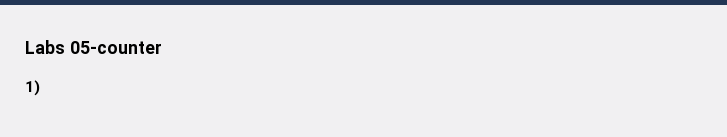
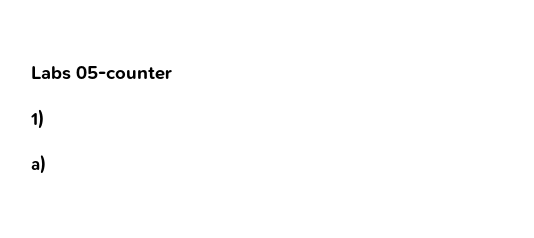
(40, 88) none -> [31,154,46,174] // a)

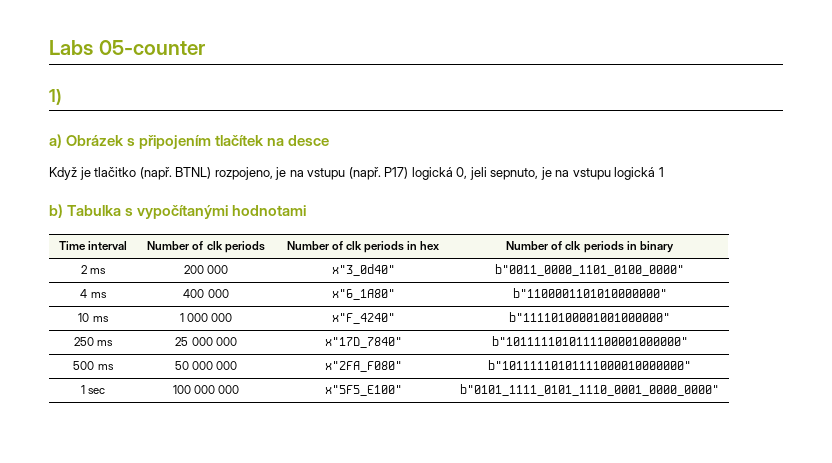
(46, 164) none -> [66,135,330,149] [49,167,664,180] [49,204,307,219] [58,241,128,250] [147,241,265,253] [286,241,440,253] [506,241,674,253] [80,265,107,274] [183,265,229,274] [331,264,395,276] [494,264,684,276] [80,289,107,298] [183,289,229,298] [331,289,395,300] [512,288,667,298] [78,313,109,322] [179,313,233,322] [331,313,395,324] [508,312,670,322] [73,337,114,346] [175,337,237,346] [324,337,402,348] [491,336,688,346] [73,361,114,370] [174,361,238,370] [324,361,402,372] [487,360,691,370] [80,385,106,394] [172,385,240,394] [324,385,402,396] [459,384,719,396] Obrázek s připojením tlačítek na desce // Když je tlačitko (např. BTNL) rozpojeno, je na vstupu (např. P17) logická 0, jeli sepnuto, je na vstupu logická 1 // b) Tabulka s vypočítanými hodnotami // Time interval | Number of clk periods | Number of clk periods in hex | Number of clk periods in binary // 2 ms | 200 000 | x"3_0d40" | b"0011_0000_1101_0100_0000" // 4 ms | 400 000 | x"6_1A80" | b"1100001101010000000" // 10 ms | 1 000 000 | x"F_4240" | b"11110100001001000000" // 250 ms | 25 000 000 | x"17D_7840" | b"1011111010111100001000000" // 500 ms | 50 000 000 | x"2FA_F080" | b"10111110101111000010000000" // 1 sec | 100 000 000 | x"5F5_E100" | b"0101_1111_0101_1110_0001_0000_0000"

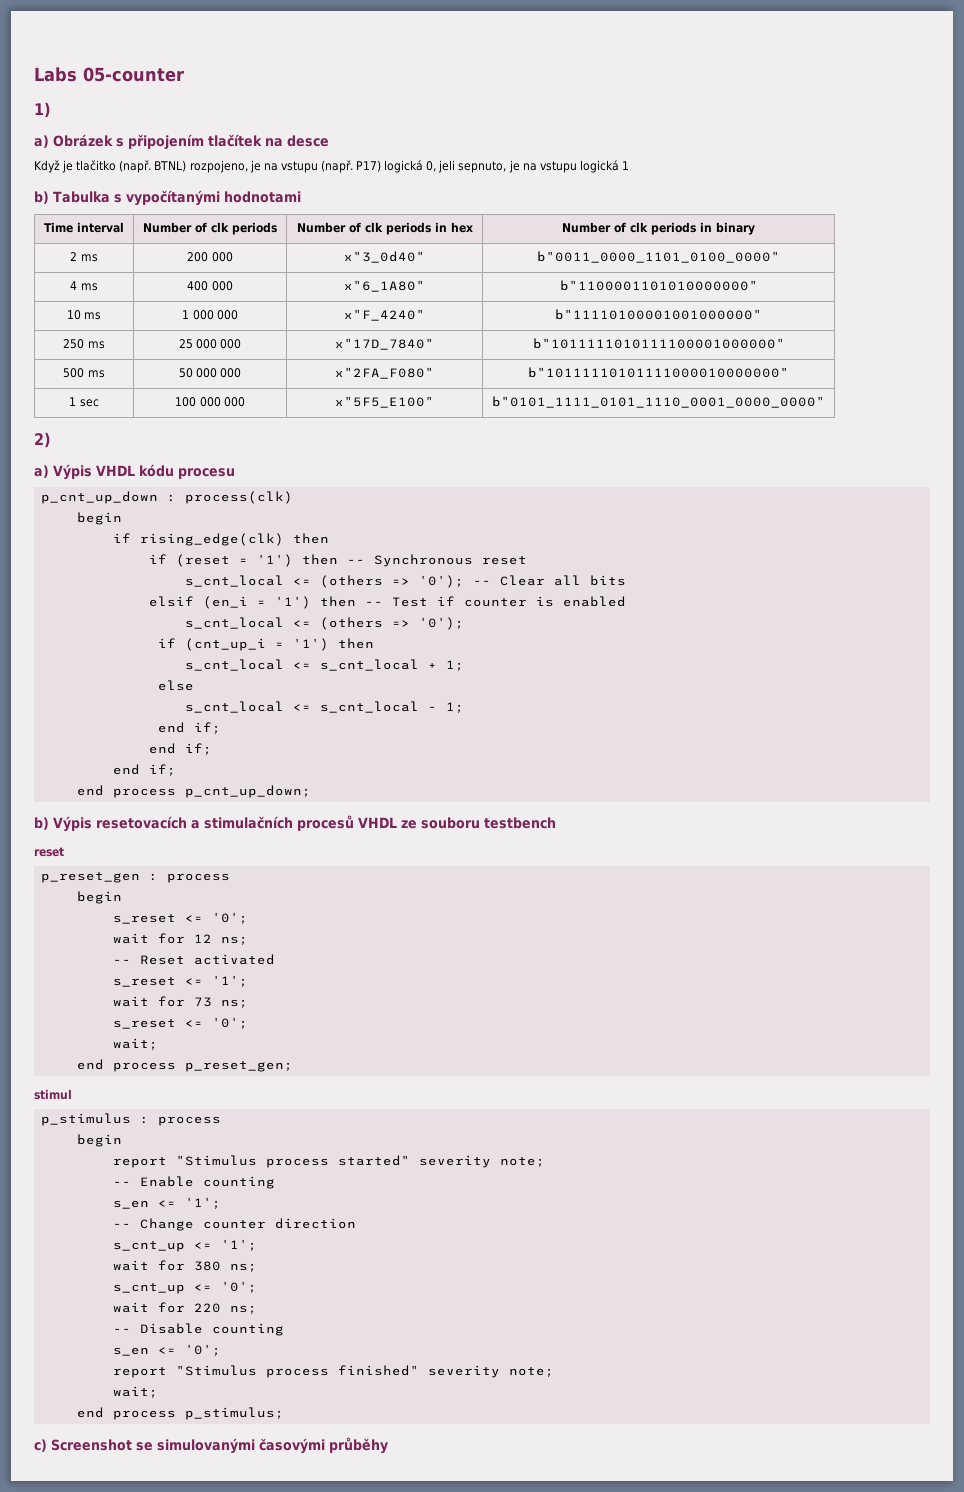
(719, 390) none -> [34,432,51,448] [34,464,235,480] [40,491,293,504] [76,512,122,525] [112,533,329,546] [148,554,527,567] [184,575,626,588] [148,596,626,609] [184,617,464,630] [157,638,374,651] [184,659,464,671] [157,680,194,691] [184,701,464,713] [157,722,221,734] [148,743,212,755] [112,764,176,776] [76,785,311,798] [34,815,556,832] [34,847,64,857] [40,872,230,883] [76,891,122,904] [112,912,248,924] [112,933,248,945] [112,954,275,965] [112,975,248,987] [112,996,248,1008] [112,1017,248,1029] [112,1038,158,1050] [76,1059,293,1072] [34,1089,72,1100] [40,1113,221,1126] [76,1134,122,1147] [112,1155,545,1168] [112,1176,275,1189] [112,1197,221,1209] [112,1218,356,1231] [112,1239,257,1252] [112,1260,257,1272] [112,1281,257,1294] [112,1302,257,1314] [112,1323,284,1336] [112,1344,221,1356] [112,1365,554,1378] [112,1386,158,1398] [76,1407,284,1420] [34,1437,388,1454] // 2) // a) Výpis VHDL kódu procesu // p_cnt_up_down : process(clk) // begin // if rising_edge(clk) then // if (reset = '1') then -- Synchronous reset // s_cnt_local <= (others => '0'); -- Clear all bits // elsif (en_i = '1') then -- Test if counter is enabled // s_cnt_local <= (others => '0'); // if (cnt_up_i = '1') then // s_cnt_local <= s_cnt_local + 1; // else // s_cnt_local <= s_cnt_local - 1; // end if; // end if; // end if; // end process p_cnt_up_down; // b) Výpis resetovacích a stimulačních procesů VHDL ze souboru testbench // reset // p_reset_gen : process // begin // s_reset <= '0'; // wait for 12 ns; // -- Reset activated // s_reset <= '1'; // wait for 73 ns; // s_reset <= '0'; // wait; // end process p_reset_gen; // stimul // p_stimulus : process // begin // report "Stimulus process started" severity note; // -- Enable counting // s_en <= '1'; // -- Change counter direction // s_cnt_up <= '1'; // wait for 380 ns; // s_cnt_up <= '0'; // wait for 220 ns; // -- Disable counting // s_en <= '0'; // report "Stimulus process finished" severity note; // wait; // end process p_stimulus; // c) Screenshot se simulovanými časovými průběhy

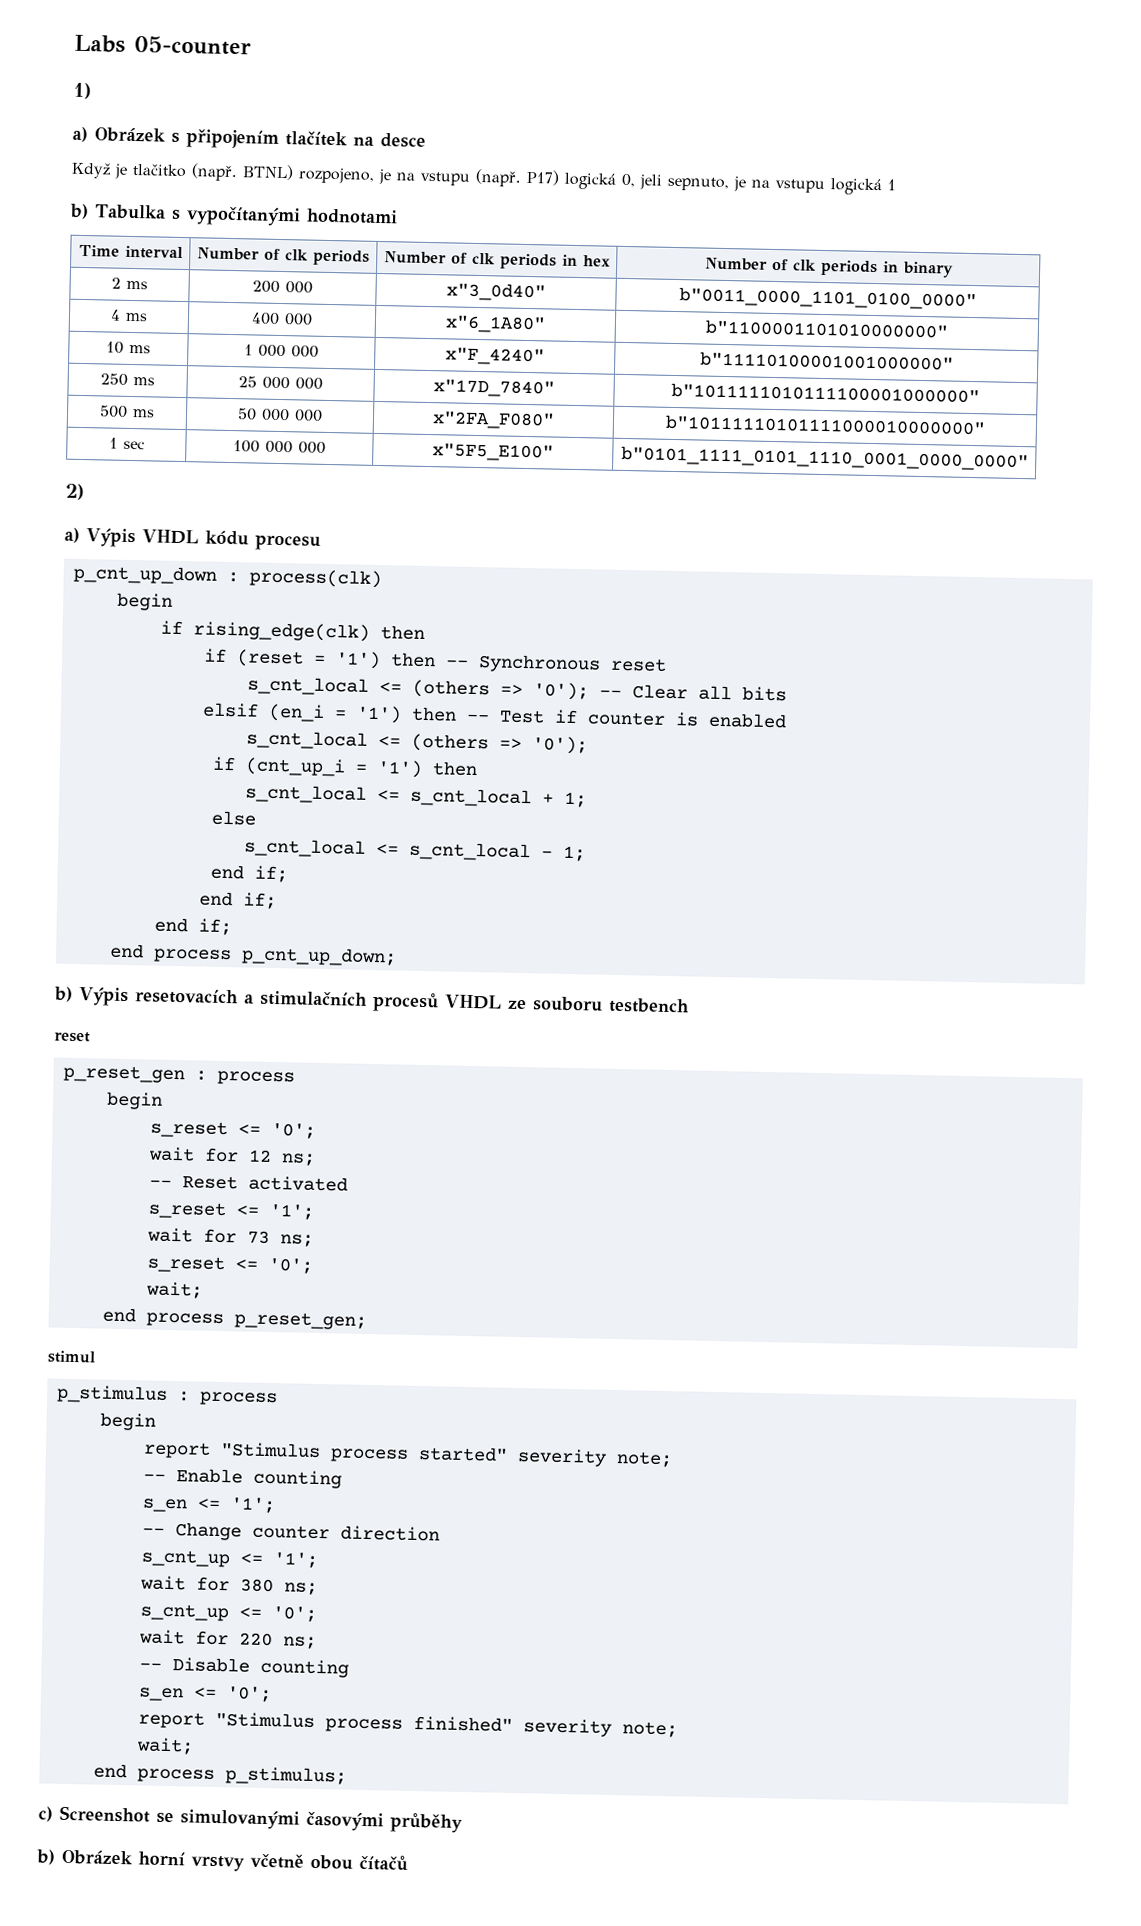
(388, 1445) none -> [36,1849,408,1872] // b) Obrázek horní vrstvy včetně obou čítačů

